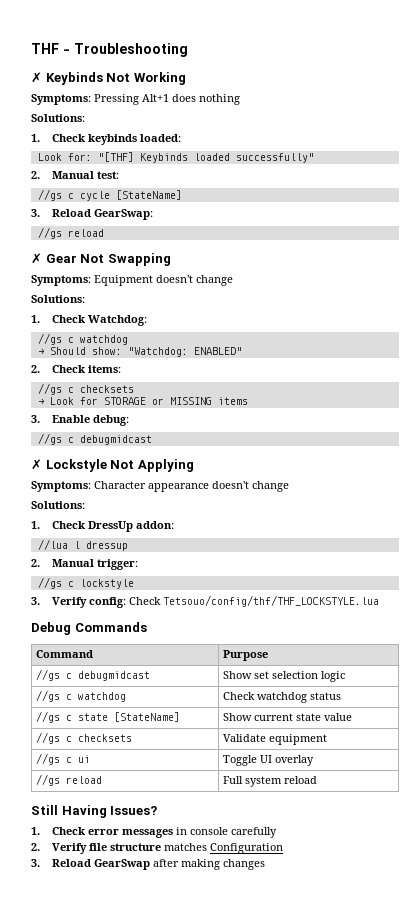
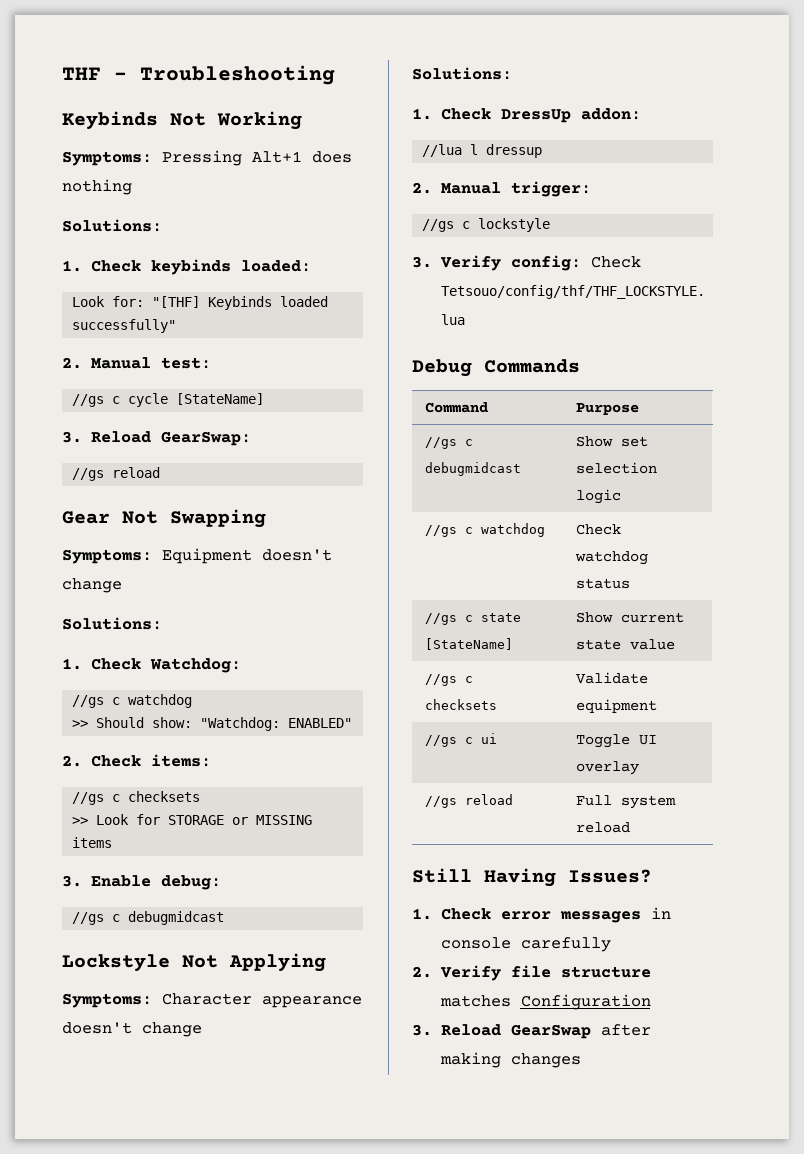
[31,72,42,83] ✗ -> (335, 75) none
[31,253,42,264] ✗ -> (161, 472) none
[37,348,44,355] → -> [72,720,89,728] >>
[37,398,44,405] → -> [72,817,89,825] >>
[31,459,42,470] ✗ -> (225, 918) none

